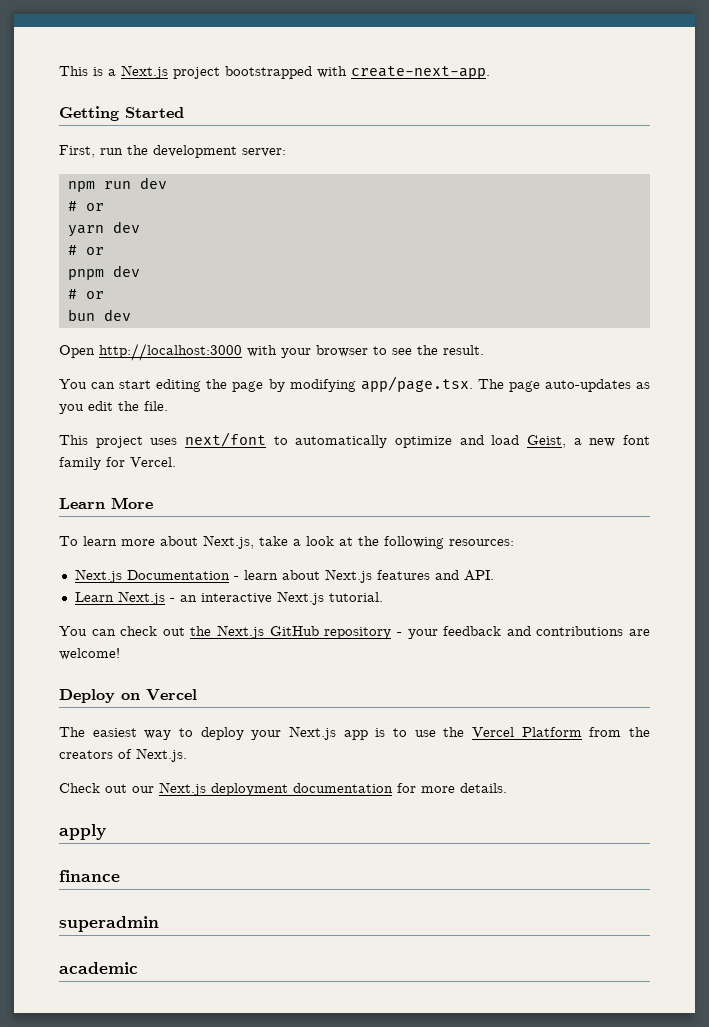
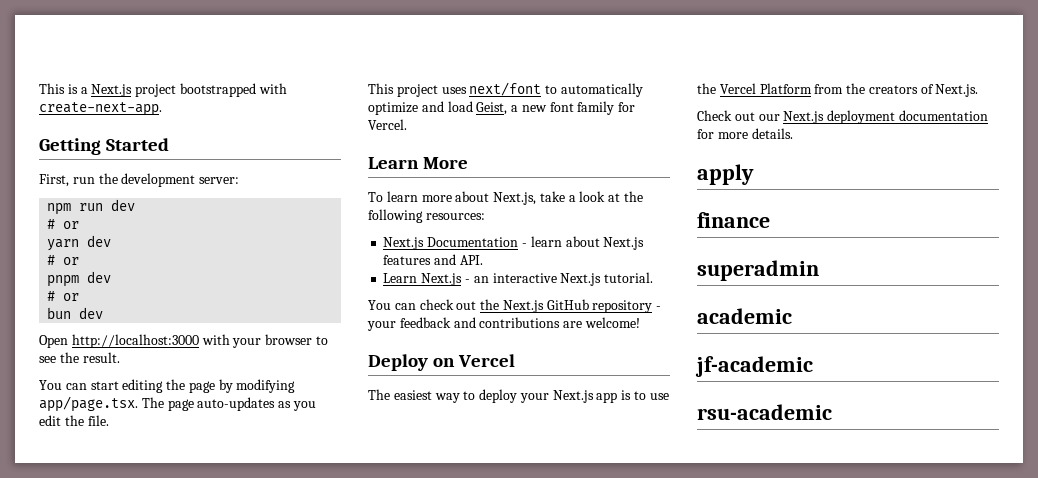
(138, 968) none -> [695,356,813,377] [697,404,832,420] // jf-academic // rsu-academic

